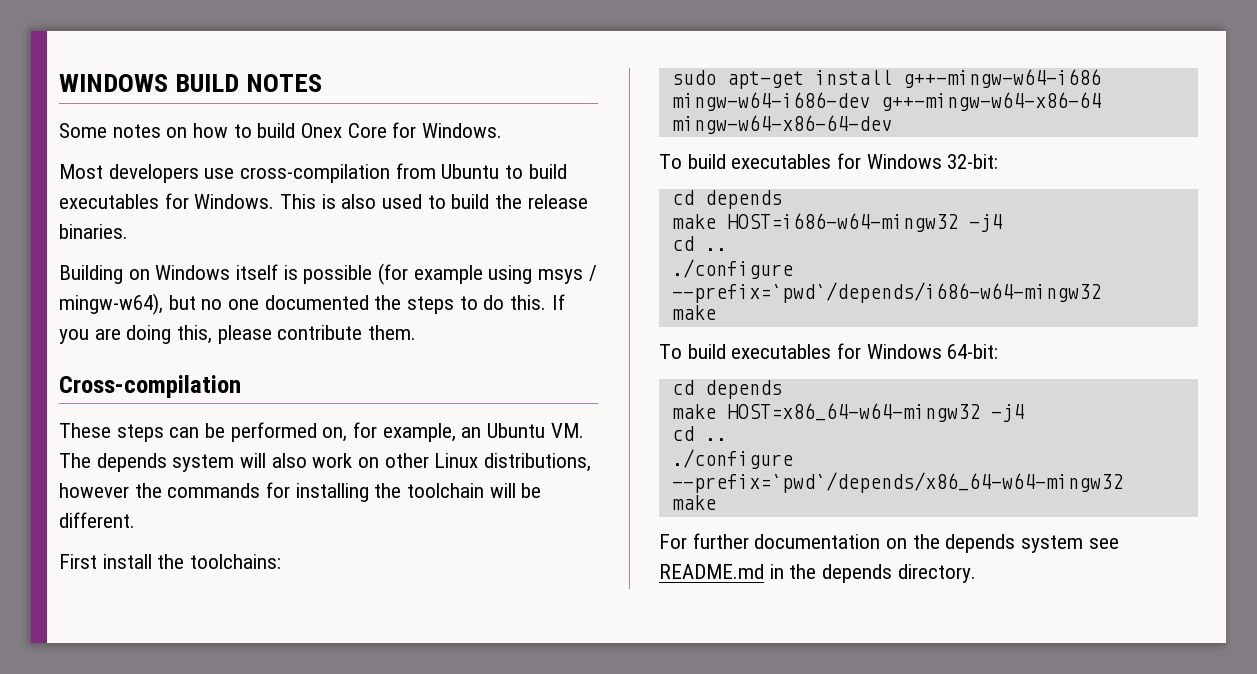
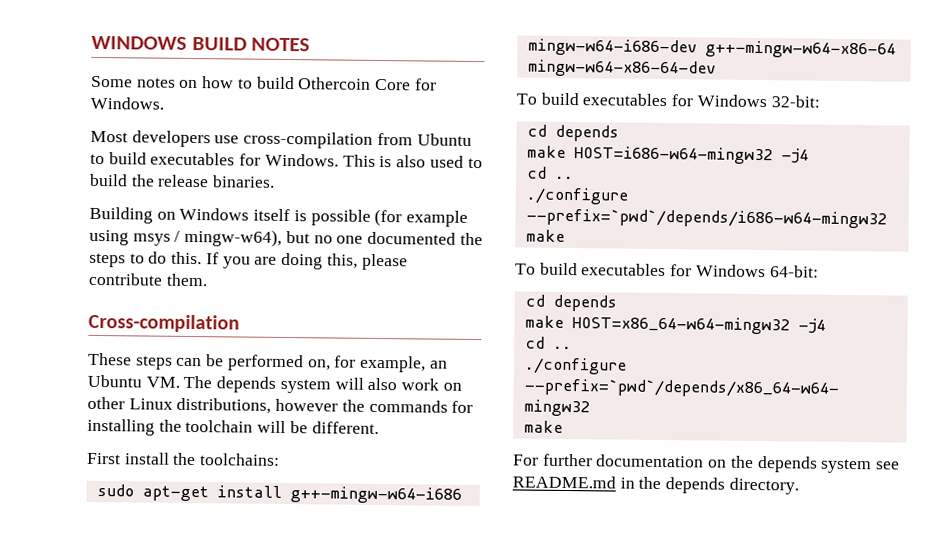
[301,123,343,138] Onex -> [298,77,372,90] Othercoin

